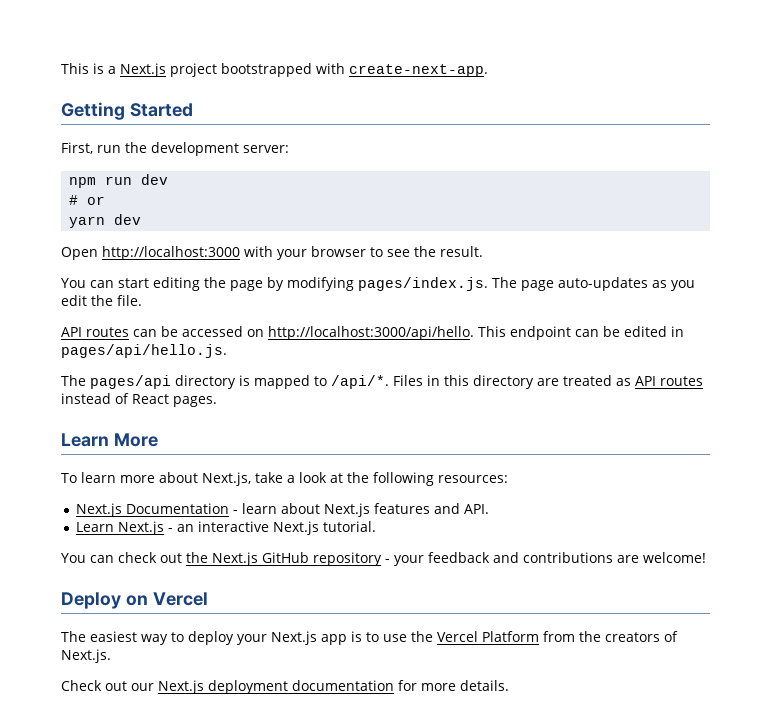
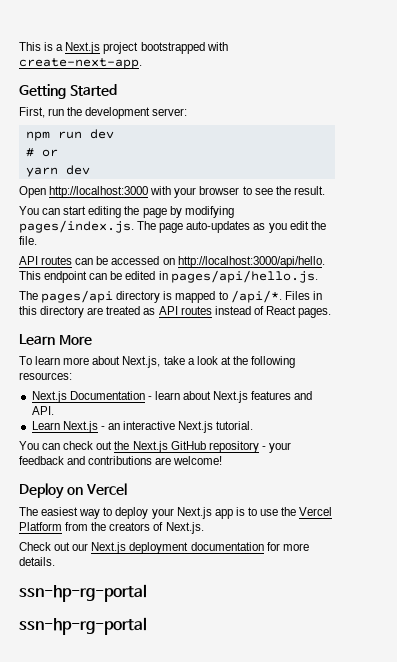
(509, 685) none -> [19,584,147,602] [19,617,147,635] // ssn-hp-rg-portal // ssn-hp-rg-portal

